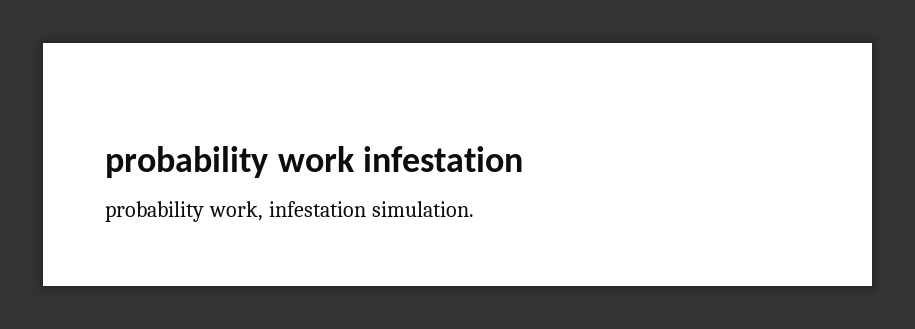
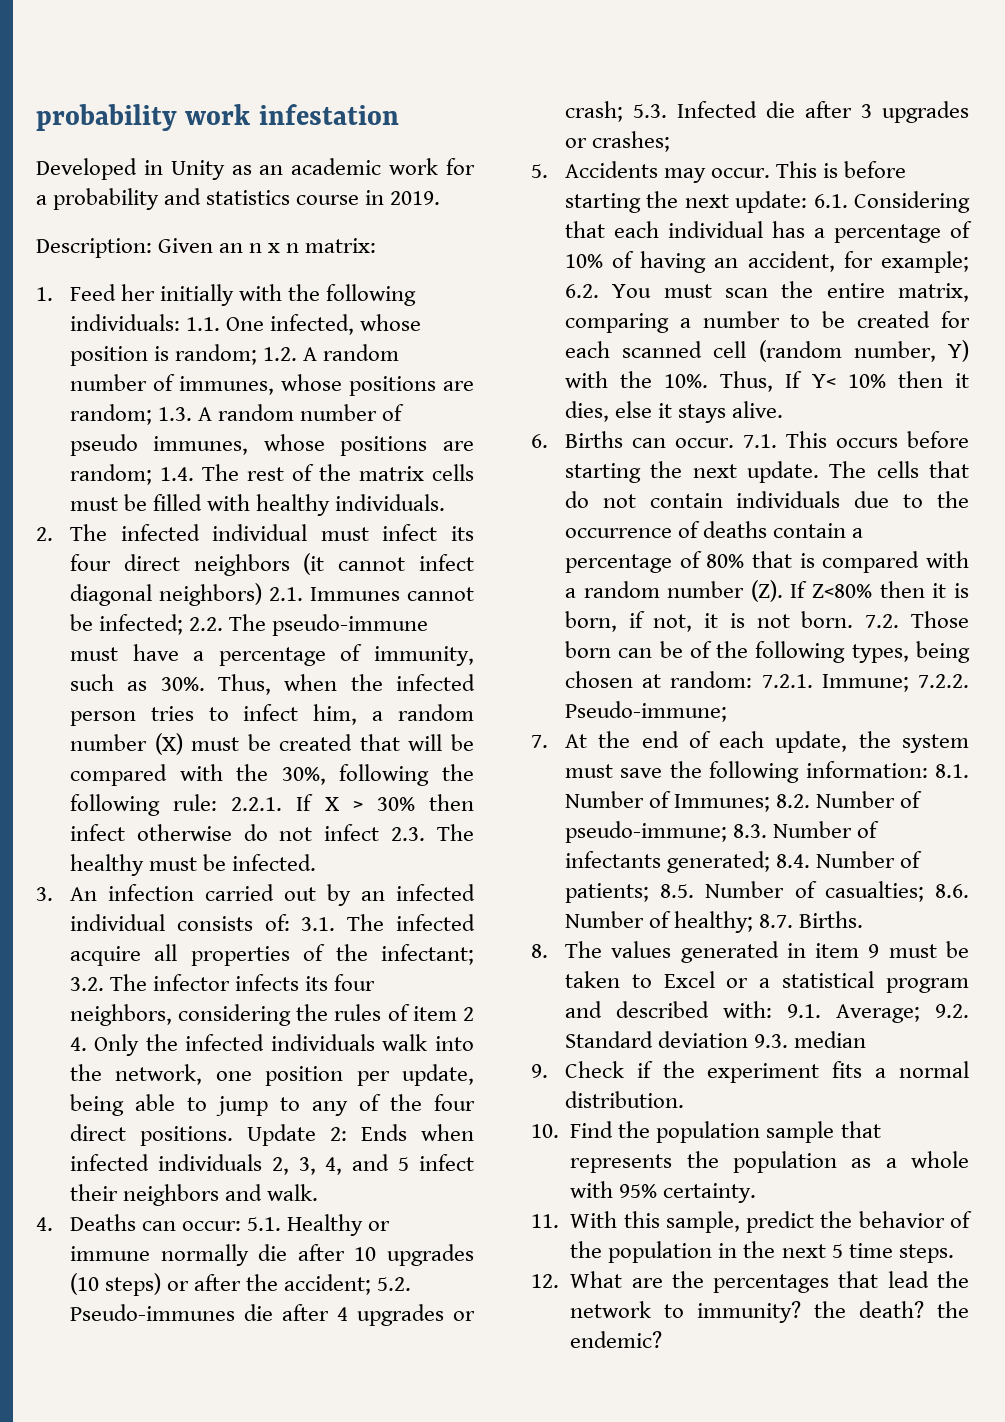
[105,201,474,222] probability work, infestation simulation. -> [36,158,475,180] [36,188,441,210] [36,238,377,258] [36,284,417,306] [69,314,422,335] [69,344,400,366] [69,374,474,396] [69,404,405,425] [69,434,474,456] [69,464,474,485] [69,494,446,516] [36,524,475,541] [69,553,474,576] [69,583,474,606] [69,614,429,636] [69,644,475,666] [69,674,475,695] [69,704,474,726] [69,733,474,755] [69,764,475,786] [69,794,474,816] [69,824,474,841] [69,854,317,876] [36,884,476,906] [69,914,475,931] [69,944,475,966] [69,974,376,991] [69,1004,474,1026] [69,1034,474,1056] [69,1064,474,1086] [69,1094,475,1116] [69,1124,474,1146] [69,1154,475,1175] [69,1184,319,1206] [36,1214,391,1236] [69,1244,475,1266] [69,1273,412,1296] [69,1304,475,1326] [564,101,969,123] [564,131,671,152] [531,161,907,183] [564,191,970,213] [564,221,972,243] [564,251,969,273] [564,281,969,302] [564,311,970,333] [564,340,969,362] [564,371,969,392] [564,401,784,423] [531,431,969,448] [564,461,969,483] [564,491,969,508] [564,521,864,538] [564,551,969,573] [564,580,969,602] [564,611,969,632] [564,641,970,663] [564,671,969,692] [564,701,727,722] [531,731,969,753] [564,761,969,783] [564,791,923,812] [564,821,880,843] [564,851,923,873] [564,881,969,903] [564,911,864,933] [531,941,969,963] [564,971,969,993] [564,1001,969,1023] [564,1031,867,1048] [531,1061,969,1083] [564,1091,684,1108] [531,1121,881,1143] [570,1151,969,1173] [570,1181,757,1203] [531,1211,972,1233] [570,1241,954,1263] [531,1271,969,1293] [570,1301,969,1323] [570,1331,663,1348] Developed in Unity as an academic work for a probability and statistics course in 2019. // Description: Given an n x n matrix: // 1. Feed her initially with the following individuals: 1.1. One infected, whose position is random; 1.2. A random number of immunes, whose positions are random; 1.3. A random number of pseudo immunes, whose positions are random; 1.4. The rest of the matrix cells must be filled with healthy individuals. // 2. The infected individual must infect its four direct neighbors (it cannot infect diagonal neighbors) 2.1. Immunes cannot be infected; 2.2. The pseudo-immune must have a percentage of immunity, such as 30%. Thus, when the infected person tries to infect him, a random number (X) must be created that will be compared with the 30%, following the following rule: 2.2.1. If X > 30% then infect otherwise do not infect 2.3. The healthy must be infected. // 3. An infection carried out by an infected individual consists of: 3.1. The infected acquire all properties of the infectant; 3.2. The infector infects its four neighbors, considering the rules of item 2 4. Only the infected individuals walk into the network, one position per update, being able to jump to any of the four direct positions. Update 2: Ends when infected individuals 2, 3, 4, and 5 infect their neighbors and walk. // 4. Deaths can occur: 5.1. Healthy or immune normally die after 10 upgrades (10 steps) or after the accident; 5.2. Pseudo-immunes die after 4 upgrades or crash; 5.3. Infected die after 3 upgrades or crashes; // 5. Accidents may occur. This is before starting the next update: 6.1. Considering that each individual has a percentage of 10% of having an accident, for example; 6.2. You must scan the entire matrix, comparing a number to be created for each scanned cell (random number, Y) with the 10%. Thus, If Y< 10% then it dies, else it stays alive. // 6. Births can occur. 7.1. This occurs before starting the next update. The cells that do not contain individuals due to the occurrence of deaths contain a percentage of 80% that is compared with a random number (Z). If Z<80% then it is born, if not, it is not born. 7.2. Those born can be of the following types, being chosen at random: 7.2.1. Immune; 7.2.2. Pseudo-immune; // 7. At the end of each update, the system must save the following information: 8.1. Number of Immunes; 8.2. Number of pseudo-immune; 8.3. Number of infectants generated; 8.4. Number of patients; 8.5. Number of casualties; 8.6. Number of healthy; 8.7. Births. // 8. The values generated in item 9 must be taken to Excel or a statistical program and described with: 9.1. Average; 9.2. Standard deviation 9.3. median // 9. Check if the experiment fits a normal distribution. // 10. Find the population sample that represents the population as a whole with 95% certainty. // 11. With this sample, predict the behavior of the population in the next 5 time steps. // 12. What are the percentages that lead the network to immunity? the death? the endemic?

